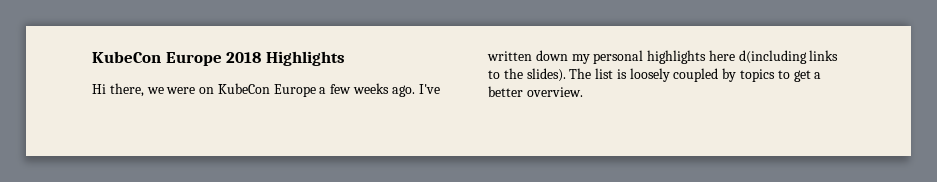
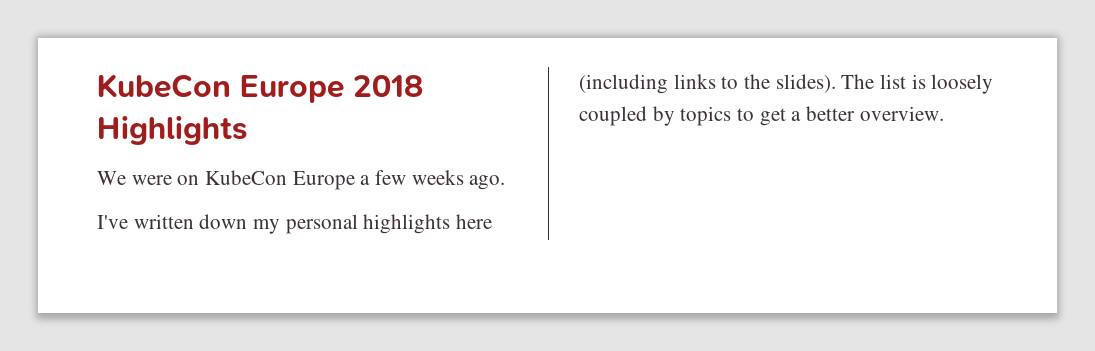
[92,83,164,97] Hi there, we -> [97,171,126,185] We
(415, 91) none -> (506, 182) //
[738,50,807,64] d(including -> [579,74,668,94] (including

